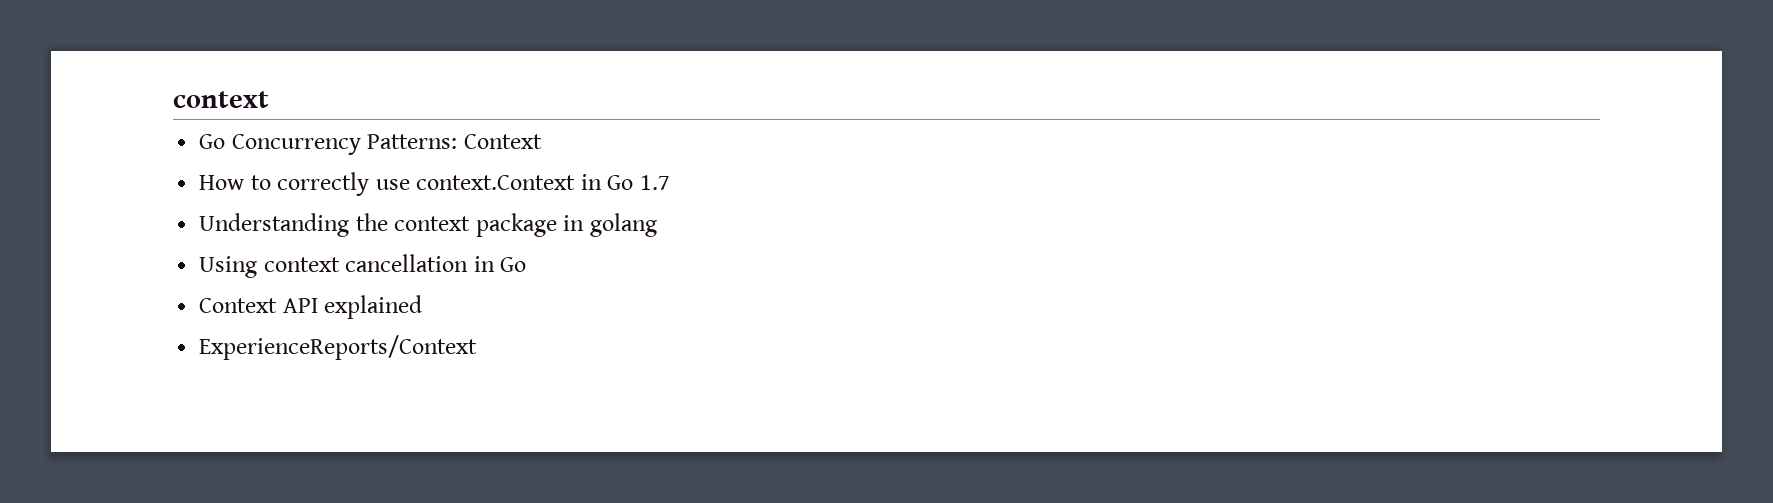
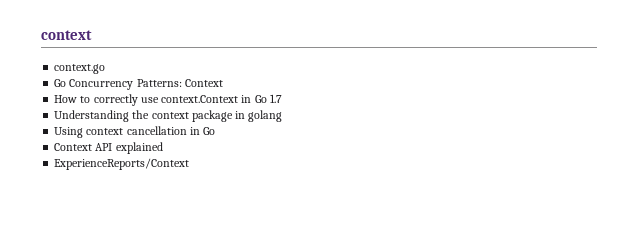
[173,91,269,108] context -> [41,30,92,40] [54,64,106,74] context // context.go

